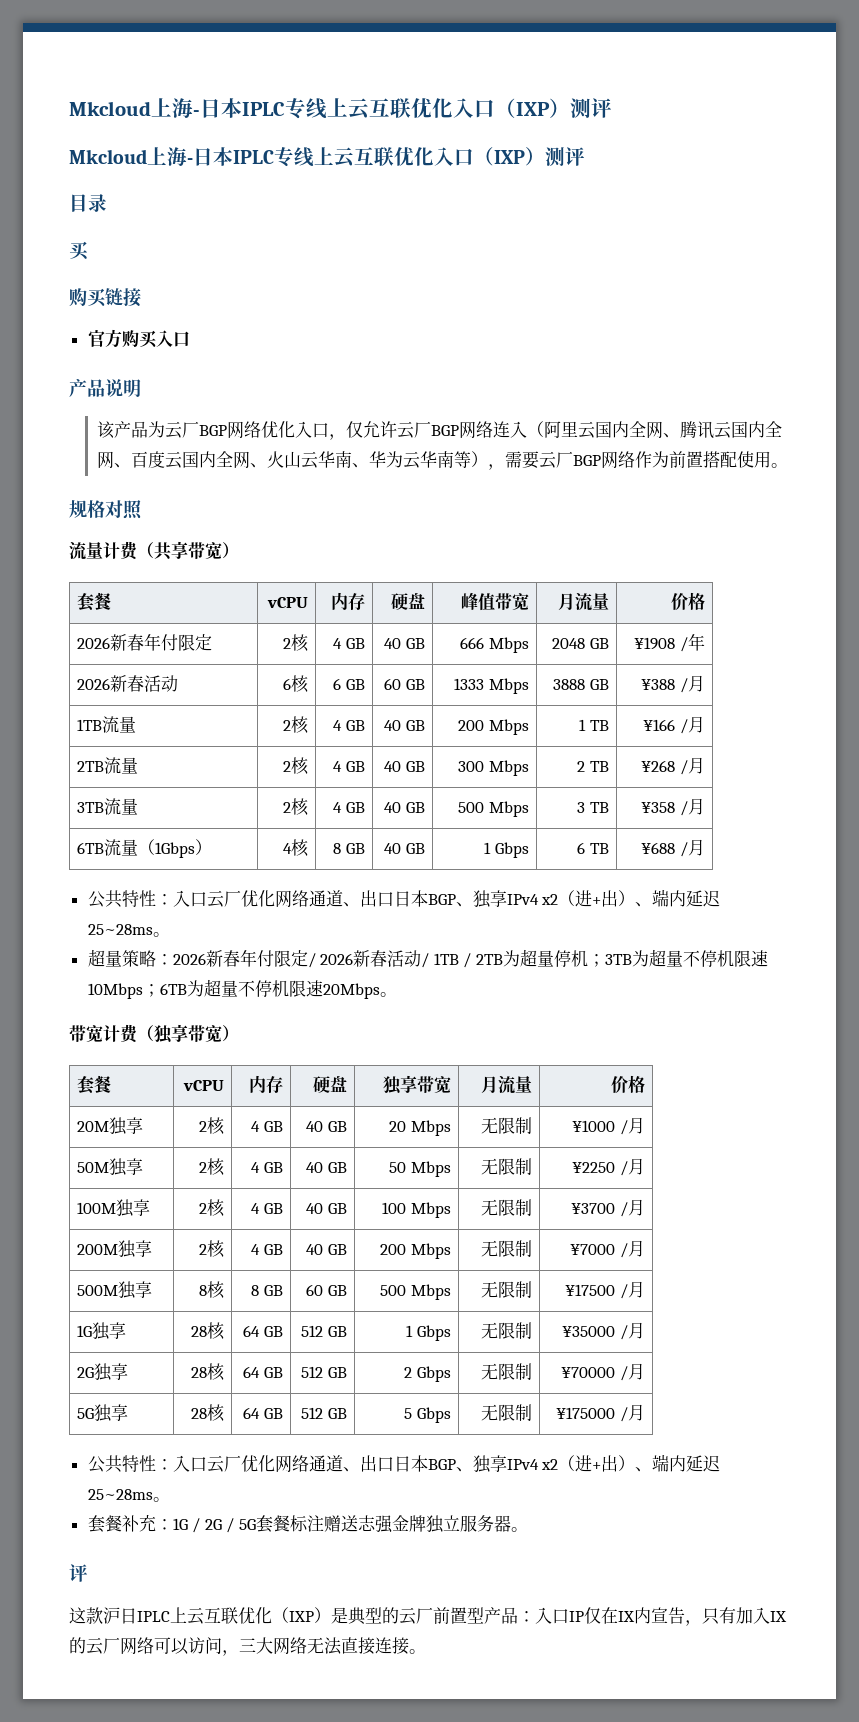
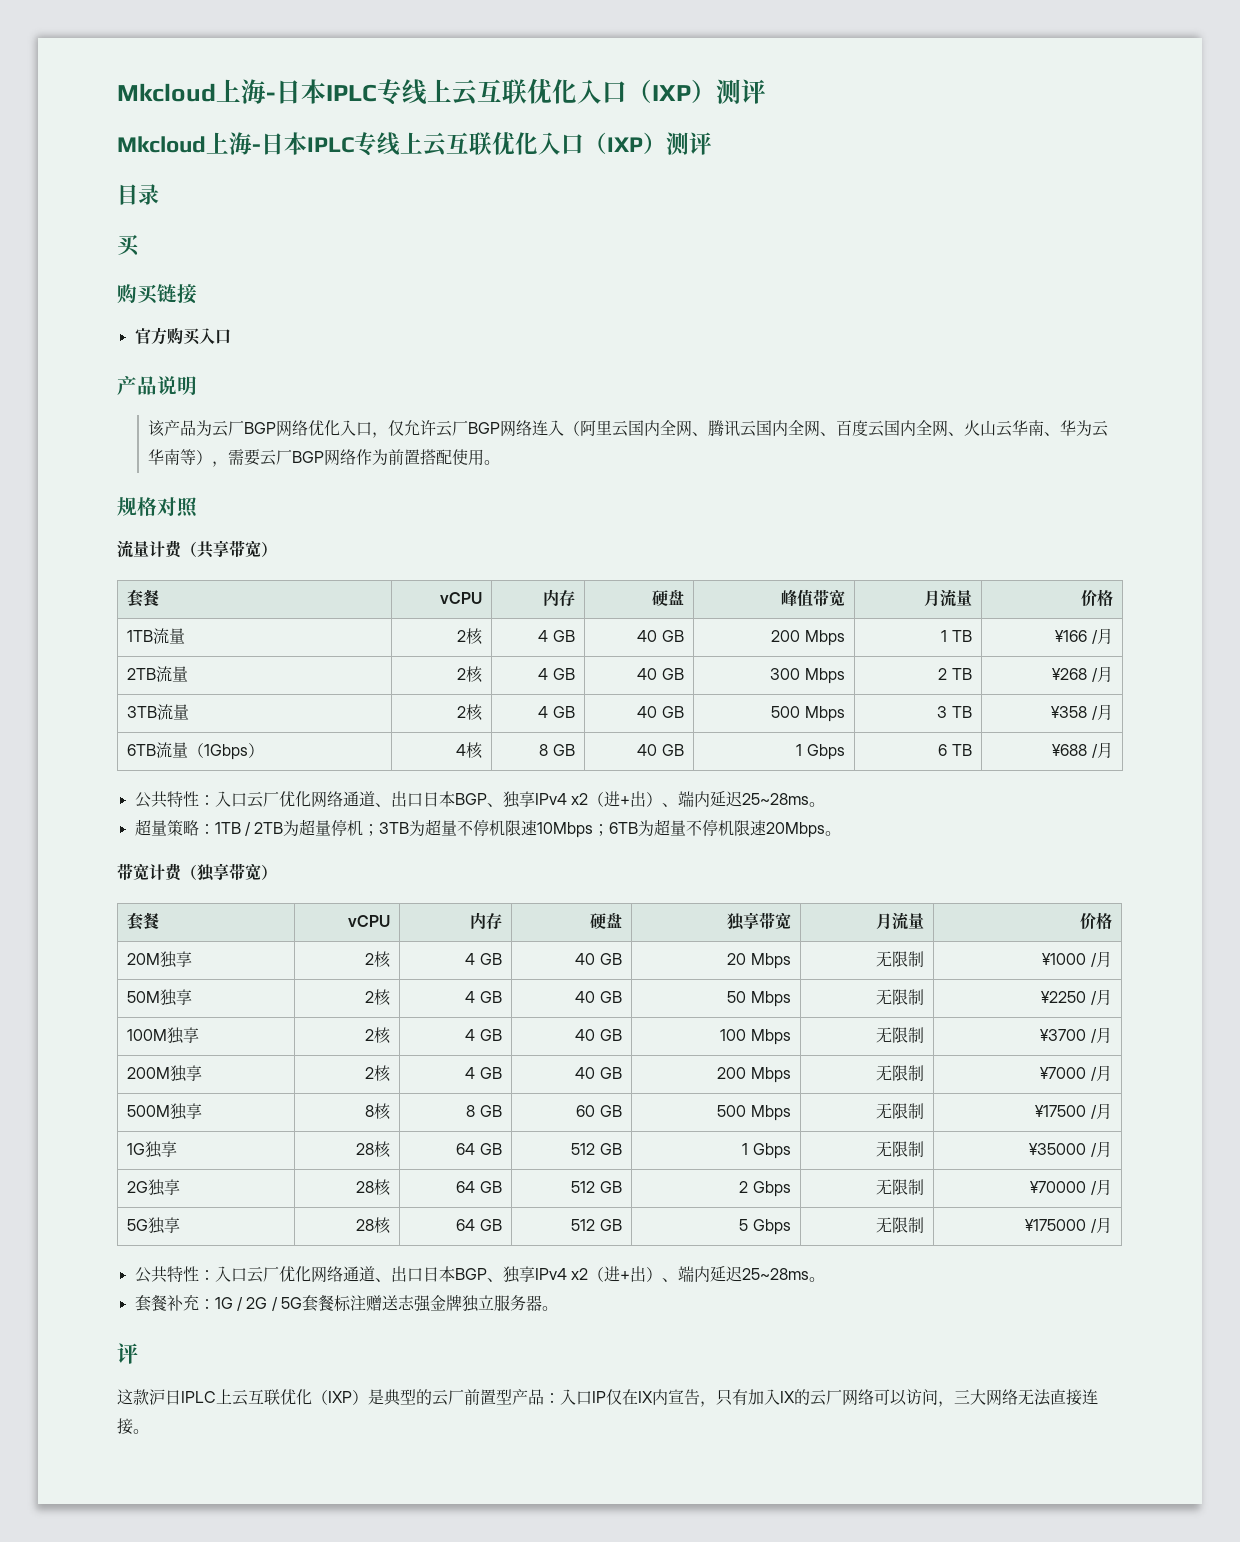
[77,633,213,651] [282,634,309,652] [333,638,365,649] [384,638,425,649] [460,637,529,653] [552,638,609,649] [634,633,705,652] [77,675,179,692] [282,675,309,693] [333,678,365,690] [384,678,425,690] [454,678,529,694] [553,679,609,690] [641,675,705,693] // 2026新春年付限定 | 2核 | 4 GB | 40 GB | 666 Mbps | 2048 GB | ¥1908 /年 // 2026新春活动 | 6核 | 6 GB | 60 GB | 1333 Mbps | 3888 GB | ¥388 /月 -> (1113, 598) none
[172,949,430,968] 2026新春年付限定/ 2026新春活动/ -> (215, 829) none

